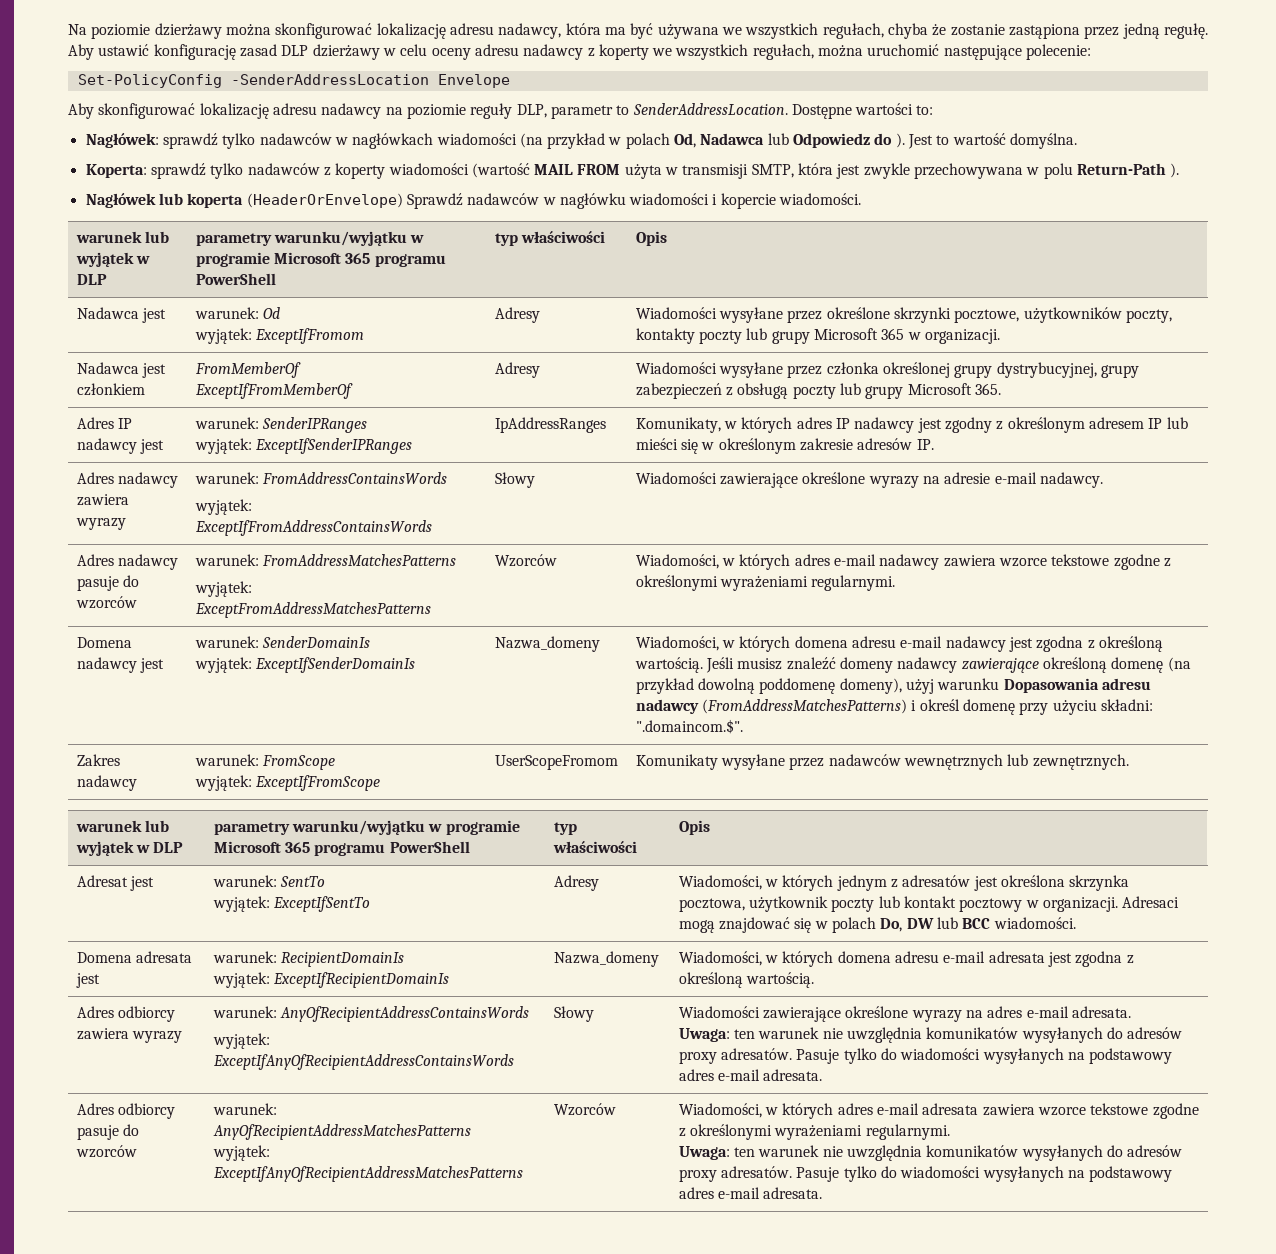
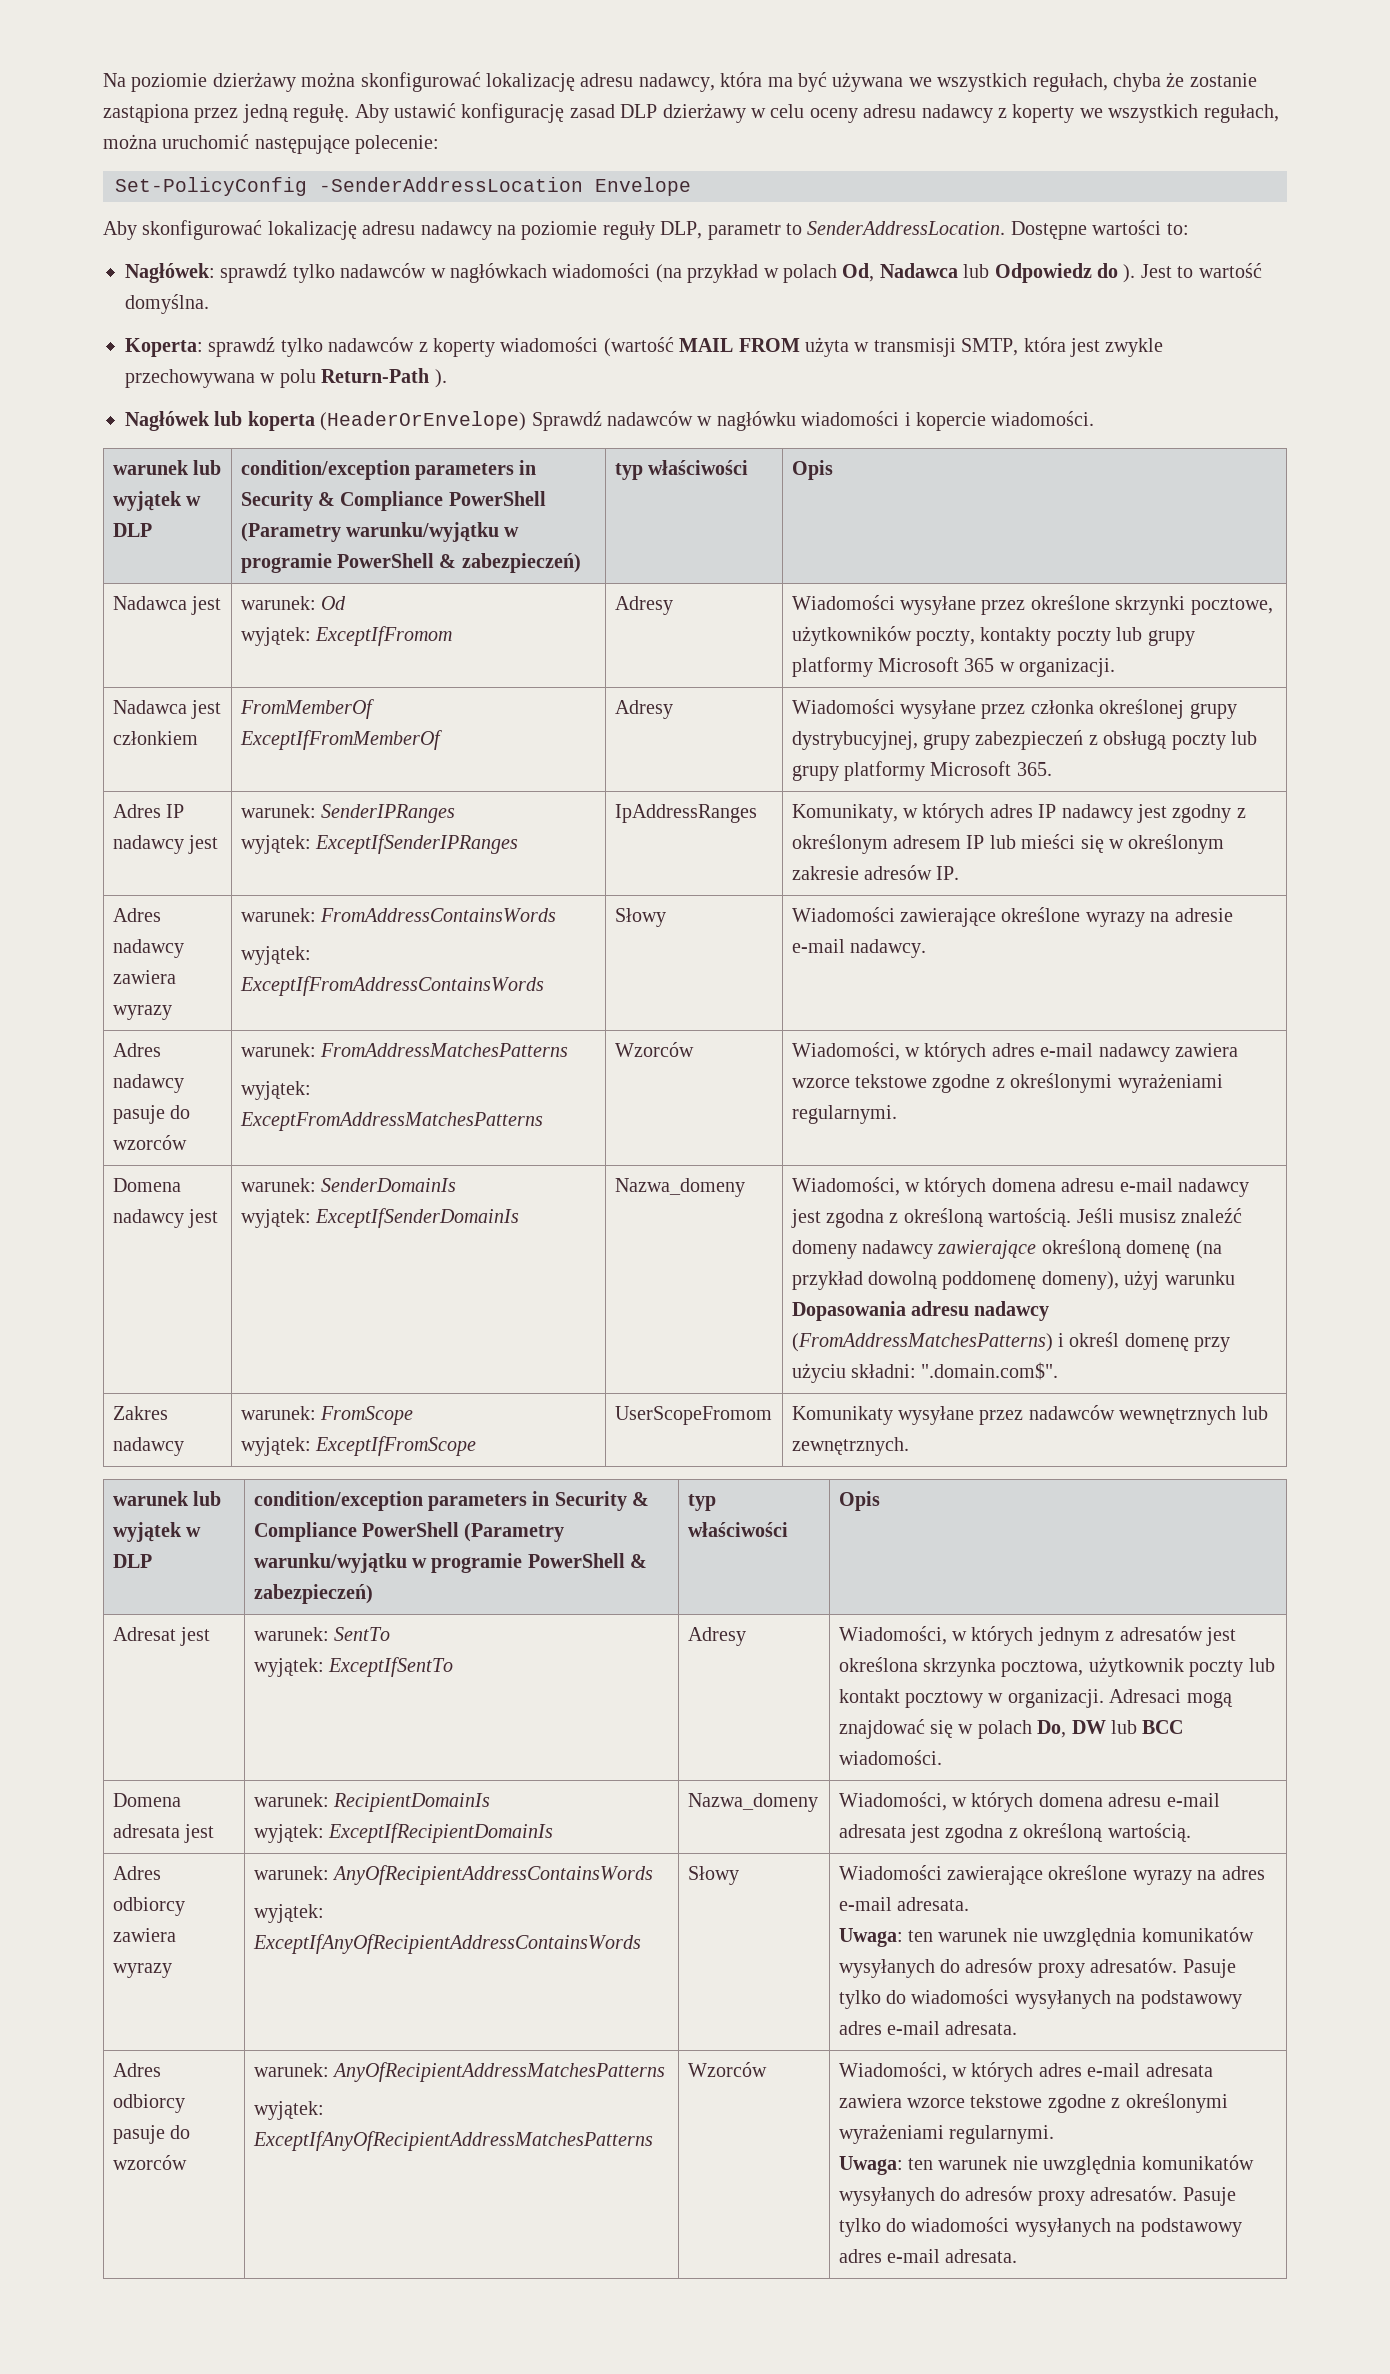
[195,231,425,246] [195,252,446,267] [195,273,276,285] parametry warunku/wyjątku w programie Microsoft 365 programu PowerShell -> [240,460,537,480] [240,491,546,511] [240,522,520,542] [240,553,581,573] condition/exception parameters in Security & Compliance PowerShell (Parametry warunku/wyjątku w programie PowerShell & zabezpieczeń)
(810, 337) none -> [791,657,873,677] platformy
(904, 392) none -> [843,761,925,781] platformy
[635,719,743,734] ".domaincom.$". -> [921,1362,1059,1380] ".domain.com$".
[213,820,520,835] [213,841,470,856] parametry warunku/wyjątku w programie Microsoft 365 programu PowerShell -> [253,1491,650,1511] [253,1522,565,1542] [253,1553,648,1573] [253,1584,373,1604] condition/exception parameters in Security & Compliance PowerShell (Parametry warunku/wyjątku w programie PowerShell & zabezpieczeń)

